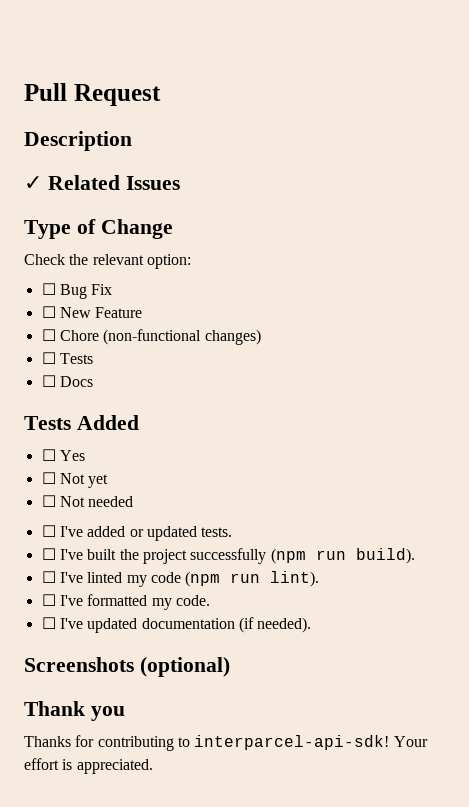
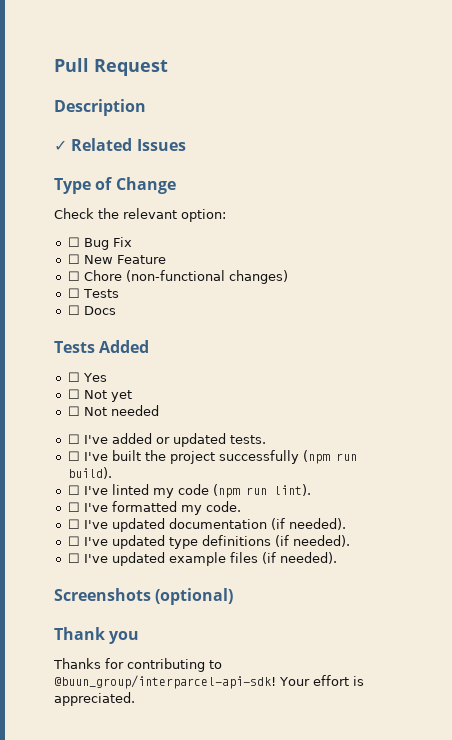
(312, 625) none -> [67,535,350,549] [67,552,337,566] // ☐ I've updated type definitions (if needed). // ☐ I've updated example files (if needed).
[194,735,390,750] interparcel-api-sdk! -> [54,675,276,689] @buun_group/interparcel-api-sdk!

